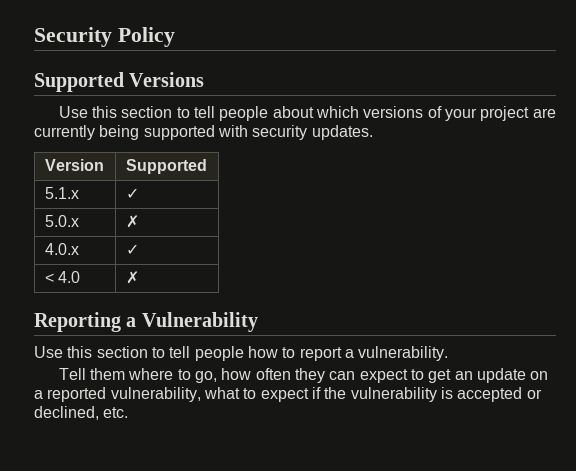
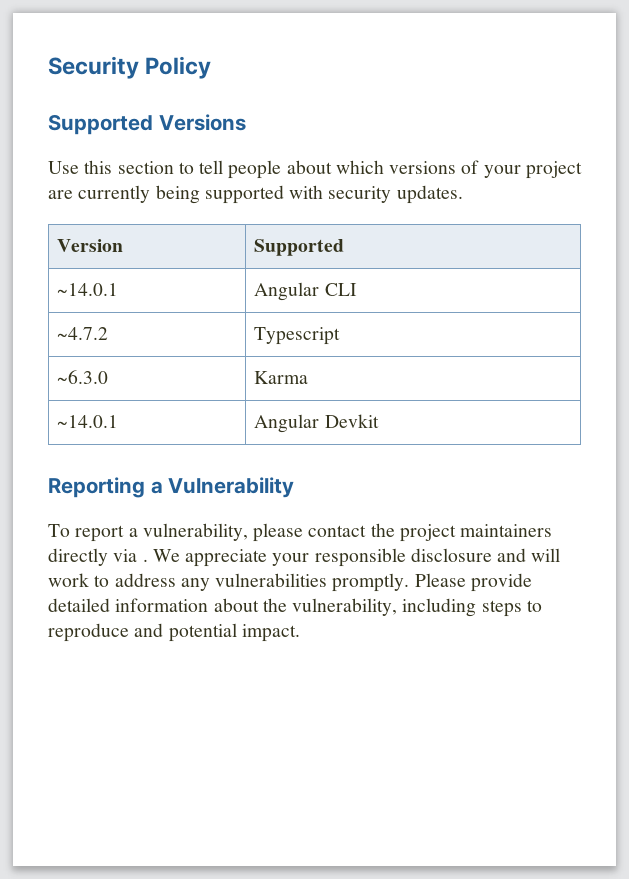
[44,187,79,199] [125,188,139,199] [44,215,79,227] [125,215,139,228] [44,243,79,255] [125,244,139,255] [44,271,80,283] [125,271,139,284] [34,312,258,332] [34,346,449,361] [58,368,549,383] [34,387,542,402] [34,406,129,420] 5.1.x | ✓ // 5.0.x | ✗ // 4.0.x | ✓ // < 4.0 | ✗ // Reporting a Vulnerability // Use this section to tell people how to report a vulnerability. // Tell them where to go, how often they can expect to get an update on a reported vulnerability, what to expect if the vulnerability is accepted or declined, etc. -> [57,283,119,296] [254,282,357,301] [57,327,109,340] [254,327,341,345] [57,370,109,384] [254,371,309,384] [57,415,119,428] [254,414,379,433] [48,477,295,498] [48,523,553,542] [48,548,561,567] [48,573,532,592] [48,598,542,617] [48,623,300,642] ~14.0.1 | Angular CLI // ~4.7.2 | Typescript // ~6.3.0 | Karma // ~14.0.1 | Angular Devkit // Reporting a Vulnerability // To report a vulnerability, please contact the project maintainers directly via . We appreciate your responsible disclosure and will work to address any vulnerabilities promptly. Please provide detailed information about the vulnerability, including steps to reproduce and potential impact.

